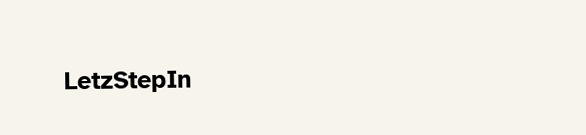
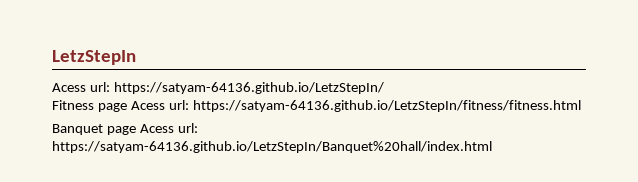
(192, 82) none -> [52,82,384,94] [52,100,581,112] [52,123,198,135] [52,141,492,153] // Acess url: https://satyam-64136.github.io/LetzStepIn/ // Fitness page Acess url: https://satyam-64136.github.io/LetzStepIn/fitness/fitness.html // Banquet page Acess url: https://satyam-64136.github.io/LetzStepIn/Banquet%20hall/index.html

